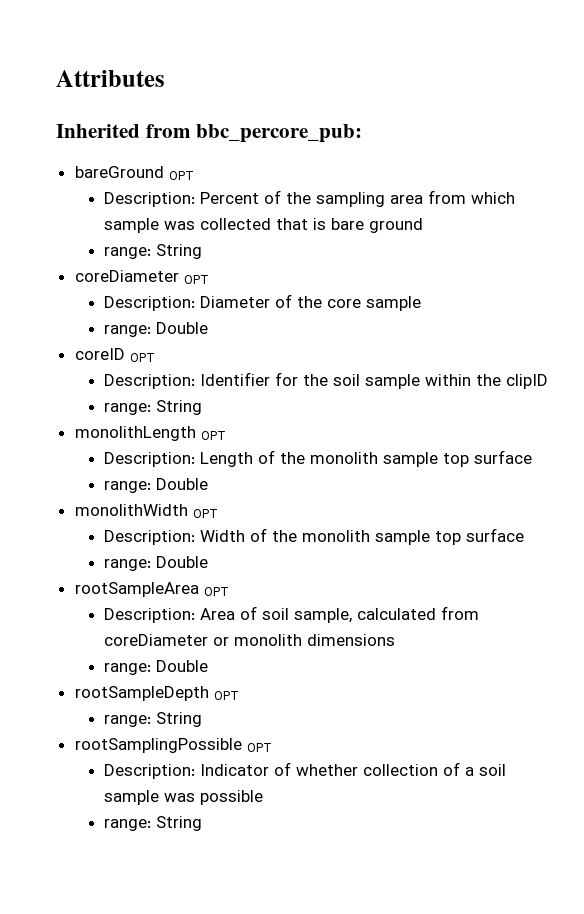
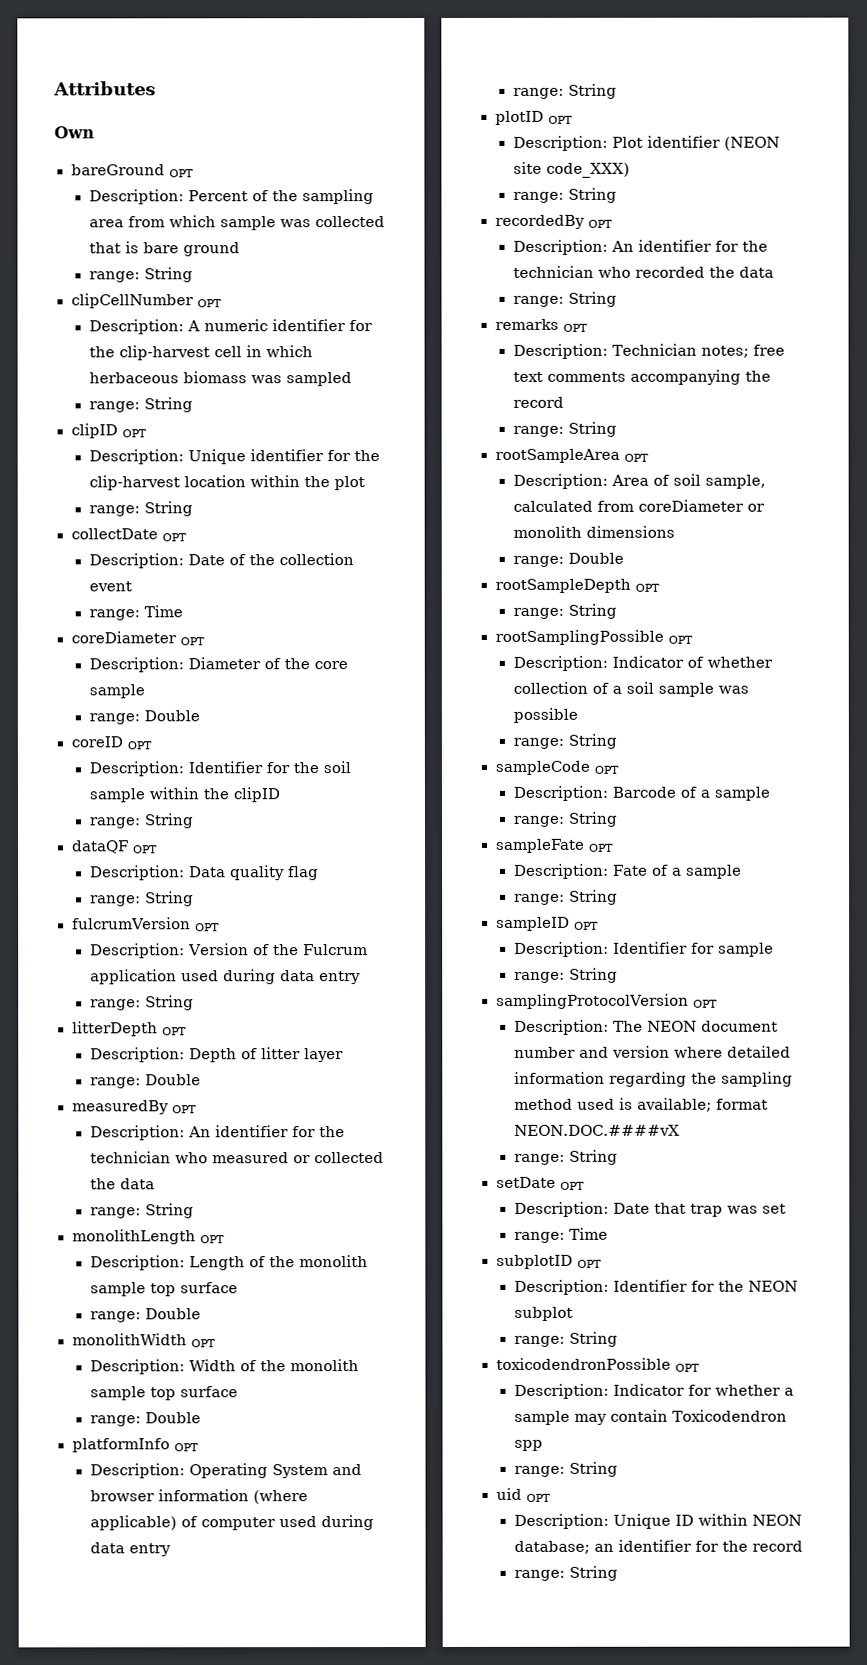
[56,124,363,143] Inherited from bbc_percore_pub: -> [54,126,95,139] Own
(202, 251) none -> [70,293,222,309] [88,319,373,335] [88,345,313,361] [88,371,352,387] [88,397,193,413] [70,423,147,439] [88,449,380,465] [88,475,365,491] [88,501,193,517] [70,528,187,542] [88,553,354,569] [88,581,132,592] [88,605,183,621] // clipCellNumber OPT // Description: A numeric identifier for the clip-harvest cell in which herbaceous biomass was sampled // range: String // clipID OPT // Description: Unique identifier for the clip-harvest location within the plot // range: String // collectDate OPT // Description: Date of the collection event // range: Time
(202, 407) none -> [71,840,158,854] [89,865,319,881] [89,891,194,907] [71,917,221,932] [89,943,368,959] [89,969,361,985] [89,995,194,1011] [71,1021,187,1037] [89,1047,344,1063] [89,1074,201,1089] [71,1100,197,1115] [89,1125,345,1141] [89,1151,384,1164] [89,1178,155,1190] [89,1203,194,1219] // dataQF OPT // Description: Data quality flag // range: String // fulcrumVersion OPT // Description: Version of the Fulcrum application used during data entry // range: String // litterDepth OPT // Description: Depth of litter layer // range: Double // measuredBy OPT // Description: An identifier for the technician who measured or collected the data // range: String
(208, 562) none -> [71,1438,199,1453] [89,1463,362,1479] [89,1489,308,1505] [89,1515,374,1531] [89,1542,171,1557] [512,83,617,99] [494,110,573,125] [512,135,780,151] [512,161,630,178] [512,187,617,203] [494,214,613,229] [512,239,768,255] [512,265,774,278] [512,291,617,307] [494,318,588,332] [512,343,785,359] [512,369,771,385] [512,396,564,408] [512,421,617,437] // platformInfo OPT // Description: Operating System and browser information (where applicable) of computer used during data entry // range: String // plotID OPT // Description: Plot identifier (NEON site code_XXX) // range: String // recordedBy OPT // Description: An identifier for the technician who recorded the data // range: String // remarks OPT // Description: Technician notes; free text comments accompanying the record // range: String
(202, 823) none -> [494,760,619,775] [512,785,770,801] [512,811,617,827] [495,838,615,853] [513,863,742,879] [513,889,618,905] [495,916,599,931] [513,941,774,957] [513,967,618,983] [495,993,719,1009] [513,1019,778,1035] [513,1045,791,1058] [513,1071,793,1087] [513,1097,768,1112] [513,1124,680,1136] [513,1149,618,1165] [495,1176,585,1190] [513,1201,786,1217] [513,1227,608,1243] [495,1254,602,1269] [513,1279,798,1295] [513,1306,573,1321] [513,1331,618,1347] [495,1357,700,1372] [513,1383,794,1399] [513,1409,787,1425] [513,1439,543,1451] [513,1461,618,1477] [495,1487,551,1502] [513,1513,802,1529] [513,1539,803,1554] [513,1565,618,1581] // sampleCode OPT // Description: Barcode of a sample // range: String // sampleFate OPT // Description: Fate of a sample // range: String // sampleID OPT // Description: Identifier for sample // range: String // samplingProtocolVersion OPT // Description: The NEON document number and version where detailed information regarding the sampling method used is available; format NEON.DOC.####vX // range: String // setDate OPT // Description: Date that trap was set // range: Time // subplotID OPT // Description: Identifier for the NEON subplot // range: String // toxicodendronPossible OPT // Description: Indicator for whether a sample may contain Toxicodendron spp // range: String // uid OPT // Description: Unique ID within NEON database; an identifier for the record // range: String

